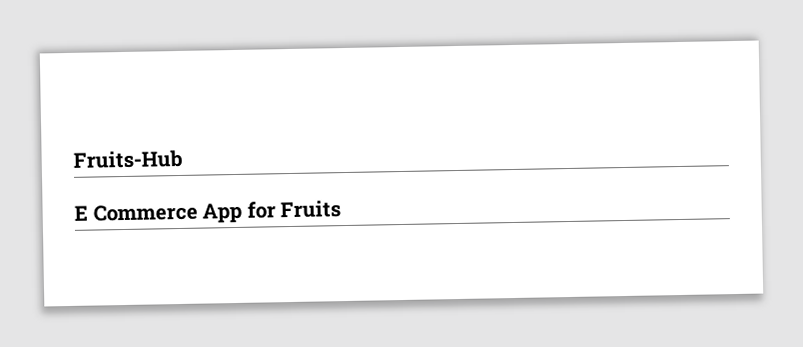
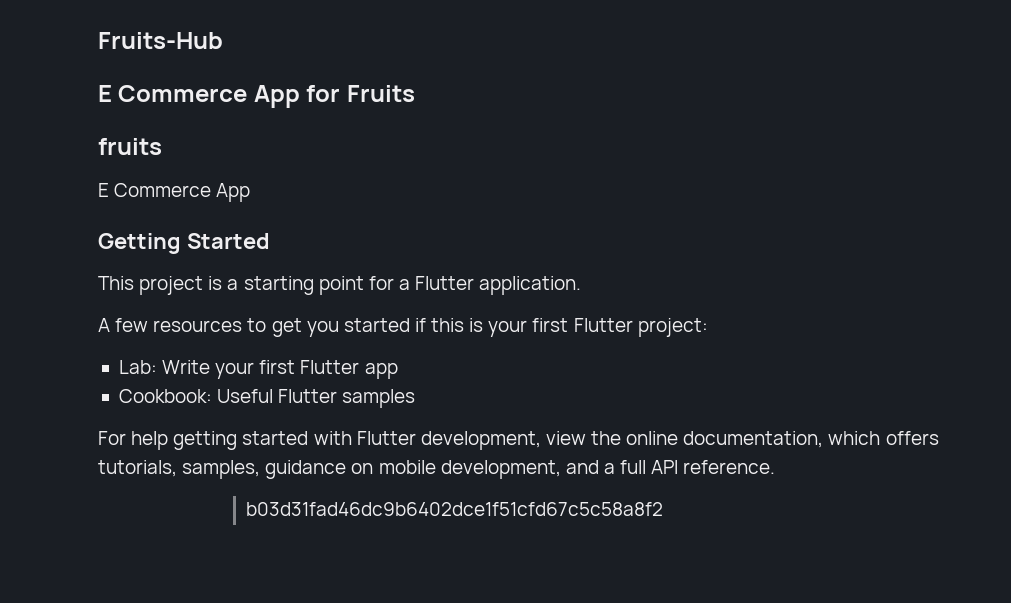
(342, 209) none -> [98,138,162,155] [98,183,251,202] [98,233,270,254] [98,276,582,295] [98,318,708,337] [118,360,398,379] [118,389,416,408] [98,431,939,450] [98,460,776,479] [246,502,664,516] // fruits // E Commerce App // Getting Started // This project is a starting point for a Flutter application. // A few resources to get you started if this is your first Flutter project: // Lab: Write your first Flutter app // Cookbook: Useful Flutter samples // For help getting started with Flutter development, view the online documentation, which offers tutorials, samples, guidance on mobile development, and a full API reference. // b03d31fad46dc9b6402dce1f51cfd67c5c58a8f2

